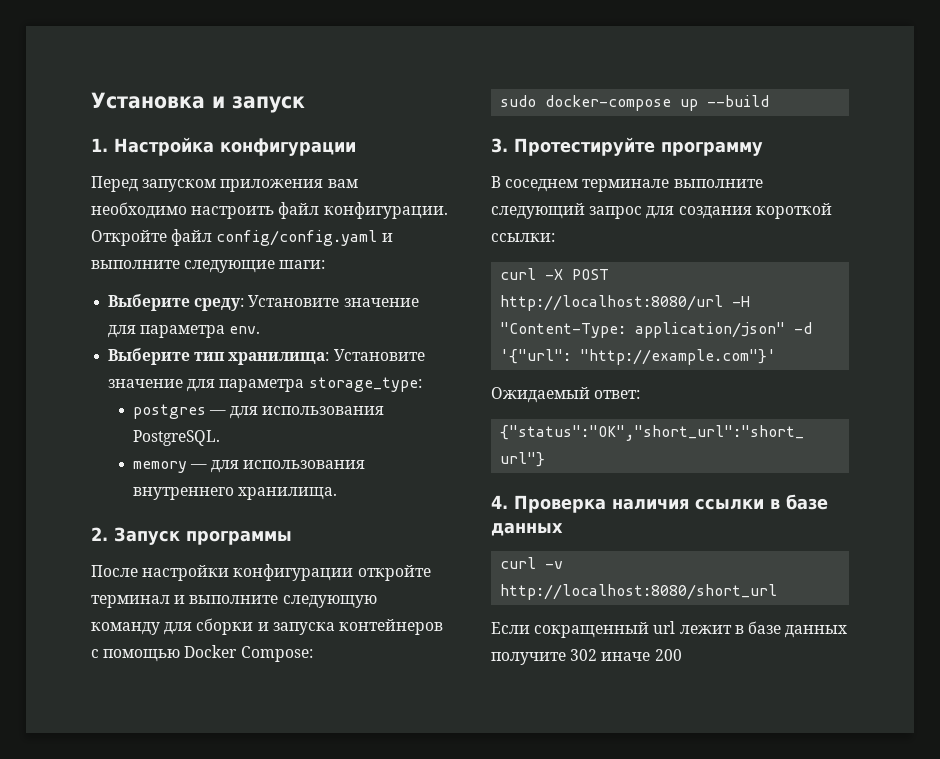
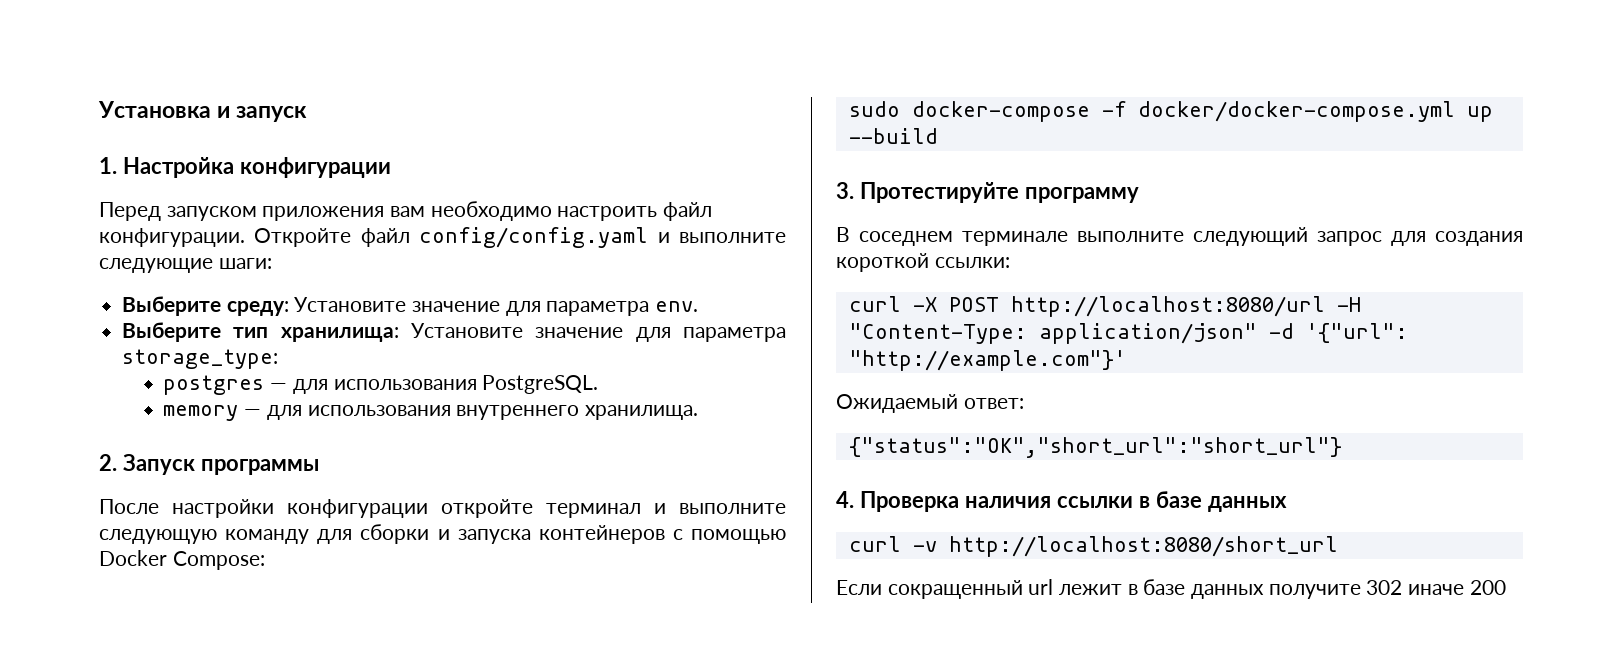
(672, 103) none -> [1101,101,1455,122] -f docker/docker-compose.yml

